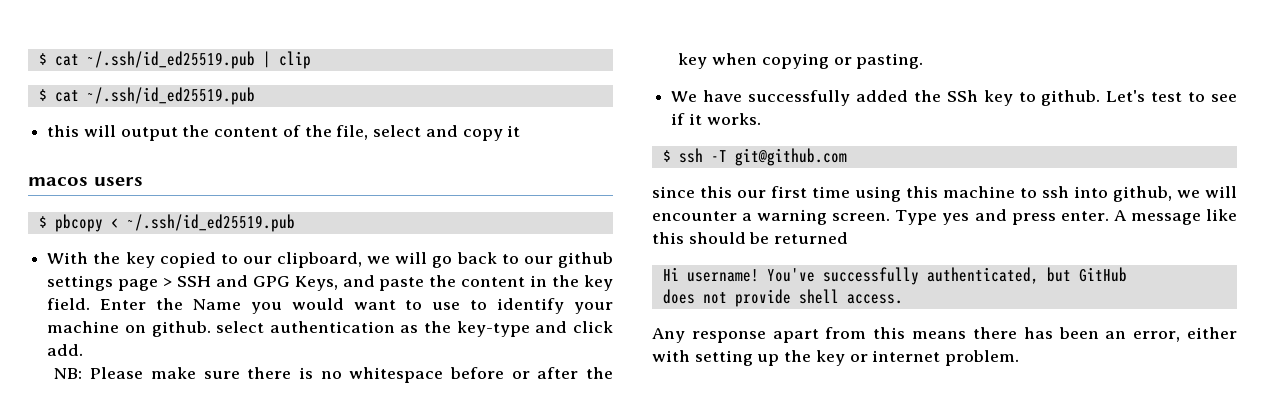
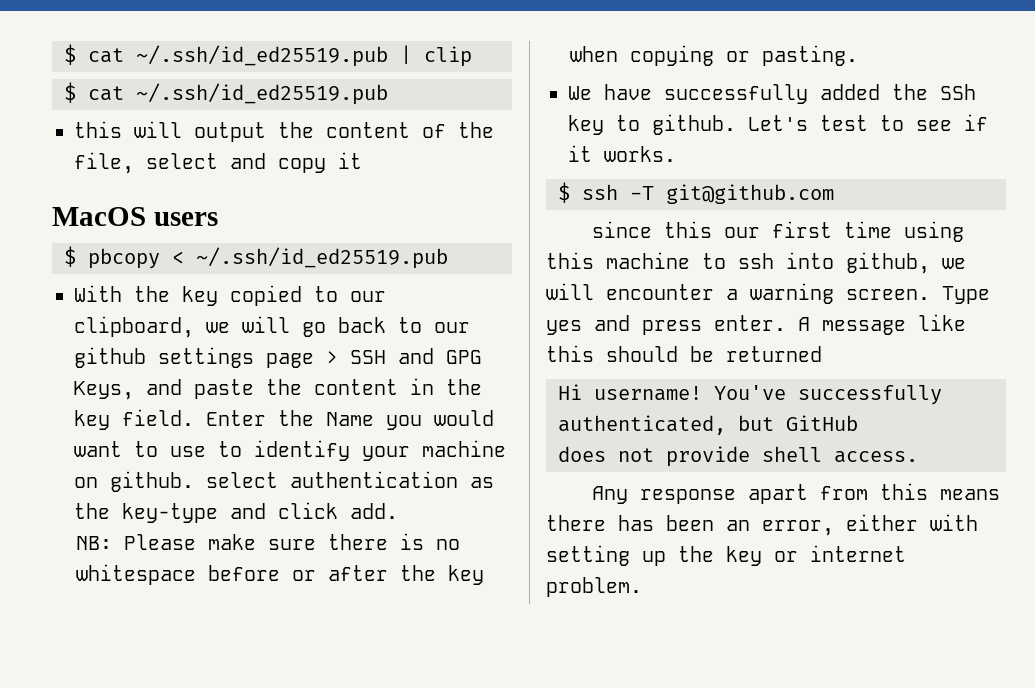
[28,177,88,186] macos -> [52,207,146,226] MacOS

